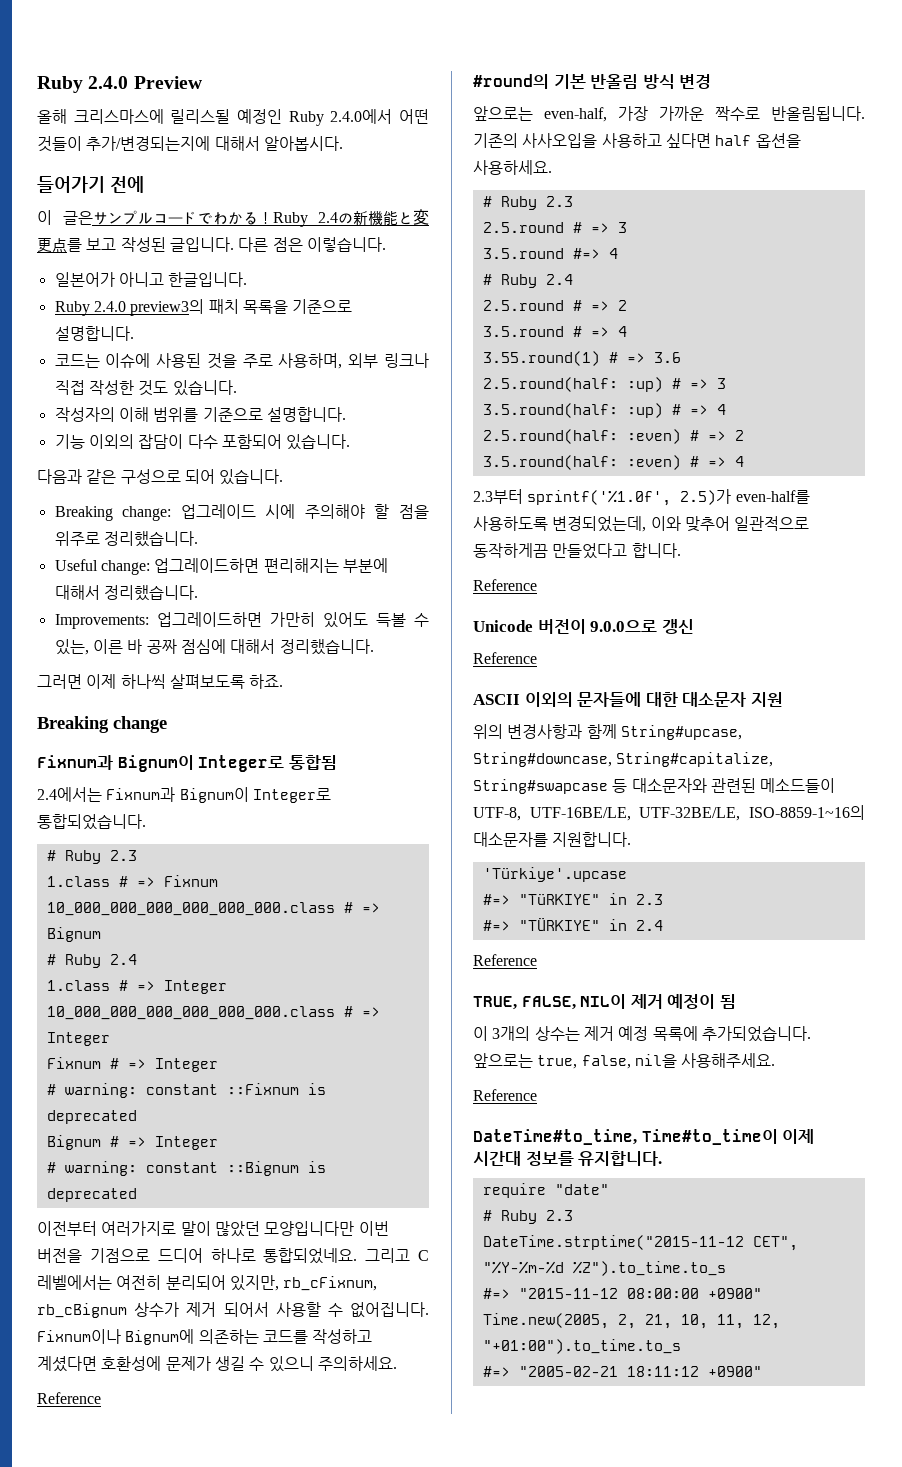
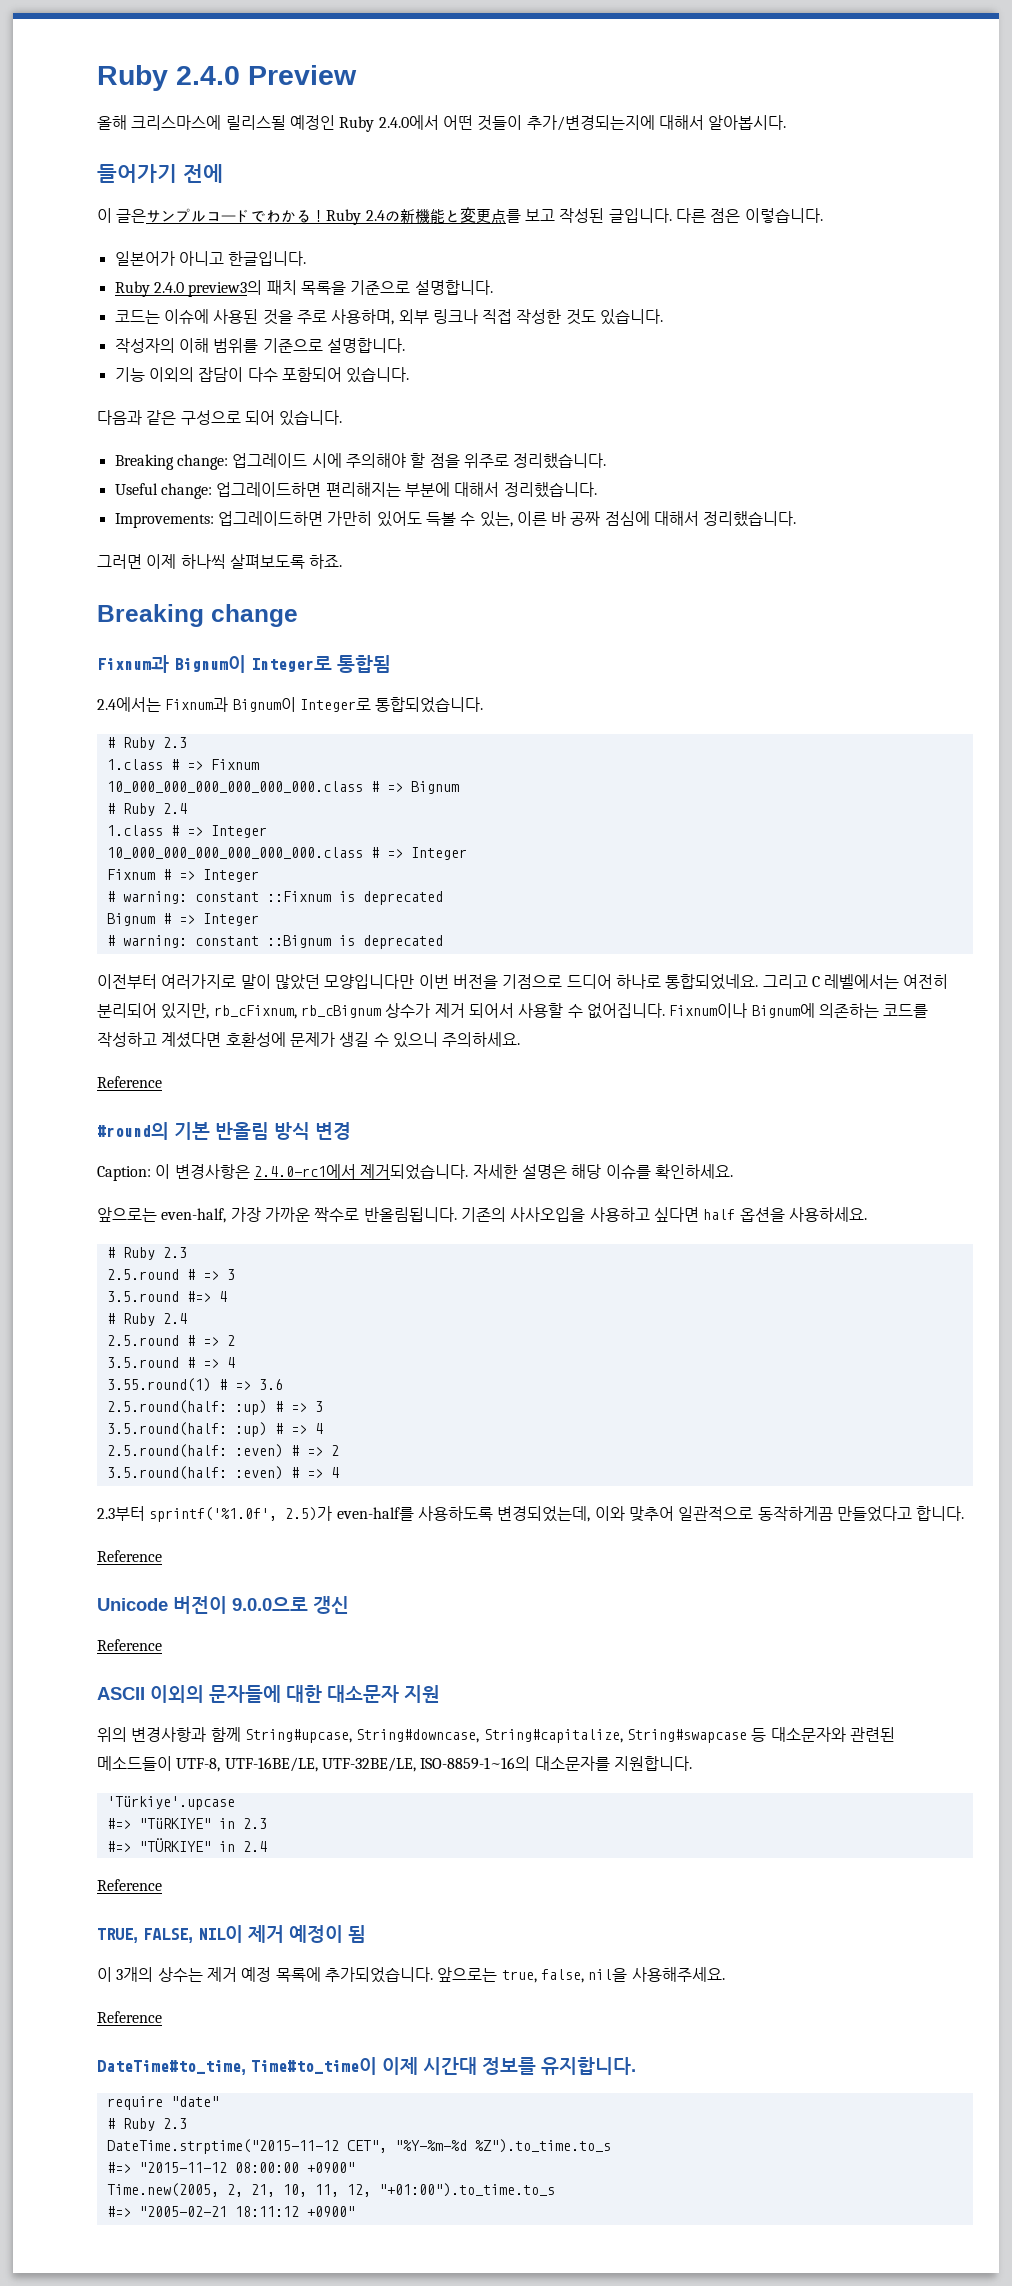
(712, 81) none -> [97,1164,733,1181] // Caption: 이 변경사항은 2.4.0-rc1에서 제거되었습니다. 자세한 설명은 해당 이슈를 확인하세요.

